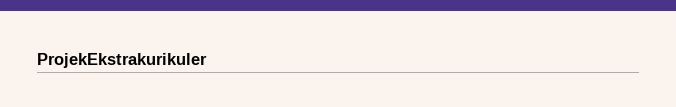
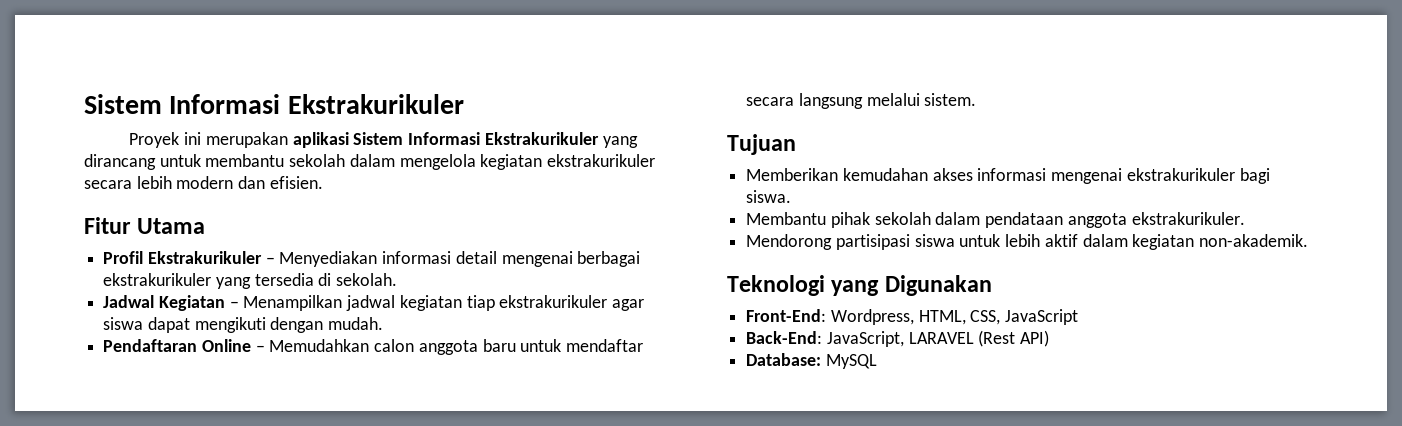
[37,53,207,68] ProjekEkstrakurikuler -> [84,94,464,114] [129,132,638,148] [84,154,656,170] [84,176,323,189] [84,217,206,234] [103,251,641,267] [103,273,398,289] [103,295,645,311] [103,317,384,333] [103,339,644,355] [746,93,977,109] [727,134,796,155] [746,168,1270,184] [746,190,792,203] [746,212,1245,228] [746,234,1309,250] [727,275,992,296] [746,309,1079,325] [746,330,1050,347] [746,353,877,369] Sistem Informasi Ekstrakurikuler // Proyek ini merupakan aplikasi Sistem Informasi Ekstrakurikuler yang dirancang untuk membantu sekolah dalam mengelola kegiatan ekstrakurikuler secara lebih modern dan efisien. // Fitur Utama // Profil Ekstrakurikuler – Menyediakan informasi detail mengenai berbagai ekstrakurikuler yang tersedia di sekolah. // Jadwal Kegiatan – Menampilkan jadwal kegiatan tiap ekstrakurikuler agar siswa dapat mengikuti dengan mudah. // Pendaftaran Online – Memudahkan calon anggota baru untuk mendaftar secara langsung melalui sistem. // Tujuan // Memberikan kemudahan akses informasi mengenai ekstrakurikuler bagi siswa. // Membantu pihak sekolah dalam pendataan anggota ekstrakurikuler. // Mendorong partisipasi siswa untuk lebih aktif dalam kegiatan non-akademik. // Teknologi yang Digunakan // Front-End: Wordpress, HTML, CSS, JavaScript // Back-End: JavaScript, LARAVEL (Rest API) // Database: MySQL

